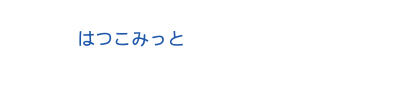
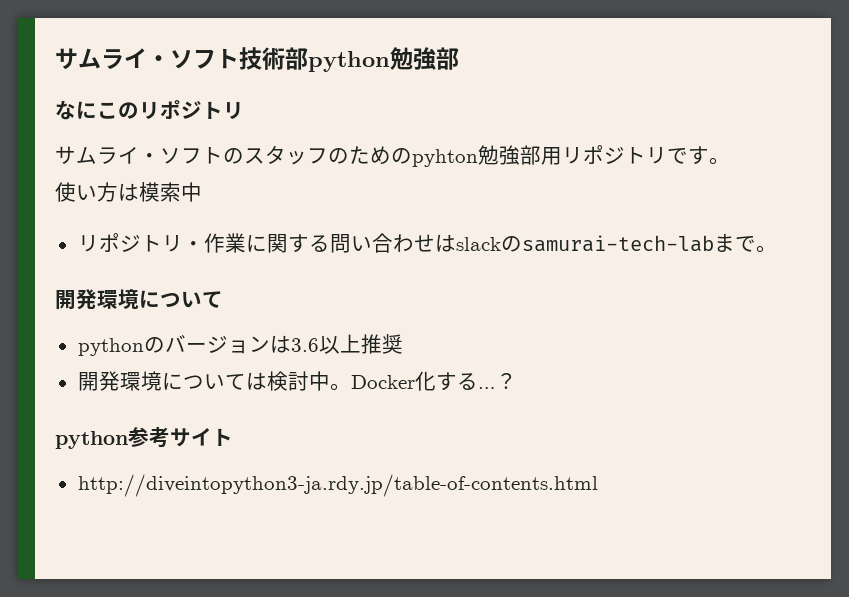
[77,30,185,47] はつこみっと -> [55,47,459,72] [55,100,244,120] [55,145,730,167] [55,182,202,202] [77,233,777,253] [55,289,223,310] [77,334,403,356] [77,371,517,391] [55,427,233,449] [77,474,598,497] サムライ・ソフト技術部python勉強部 // なにこのリポジトリ // サムライ・ソフトのスタッフのためのpyhton勉強部用リポジトリです。 // 使い方は模索中 // リポジトリ・作業に関する問い合わせはslackのsamurai-tech-labまで。 // 開発環境について // pythonのバージョンは3.6以上推奨 // 開発環境については検討中。Docker化する…？ // python参考サイト // http://diveintopython3-ja.rdy.jp/table-of-contents.html

